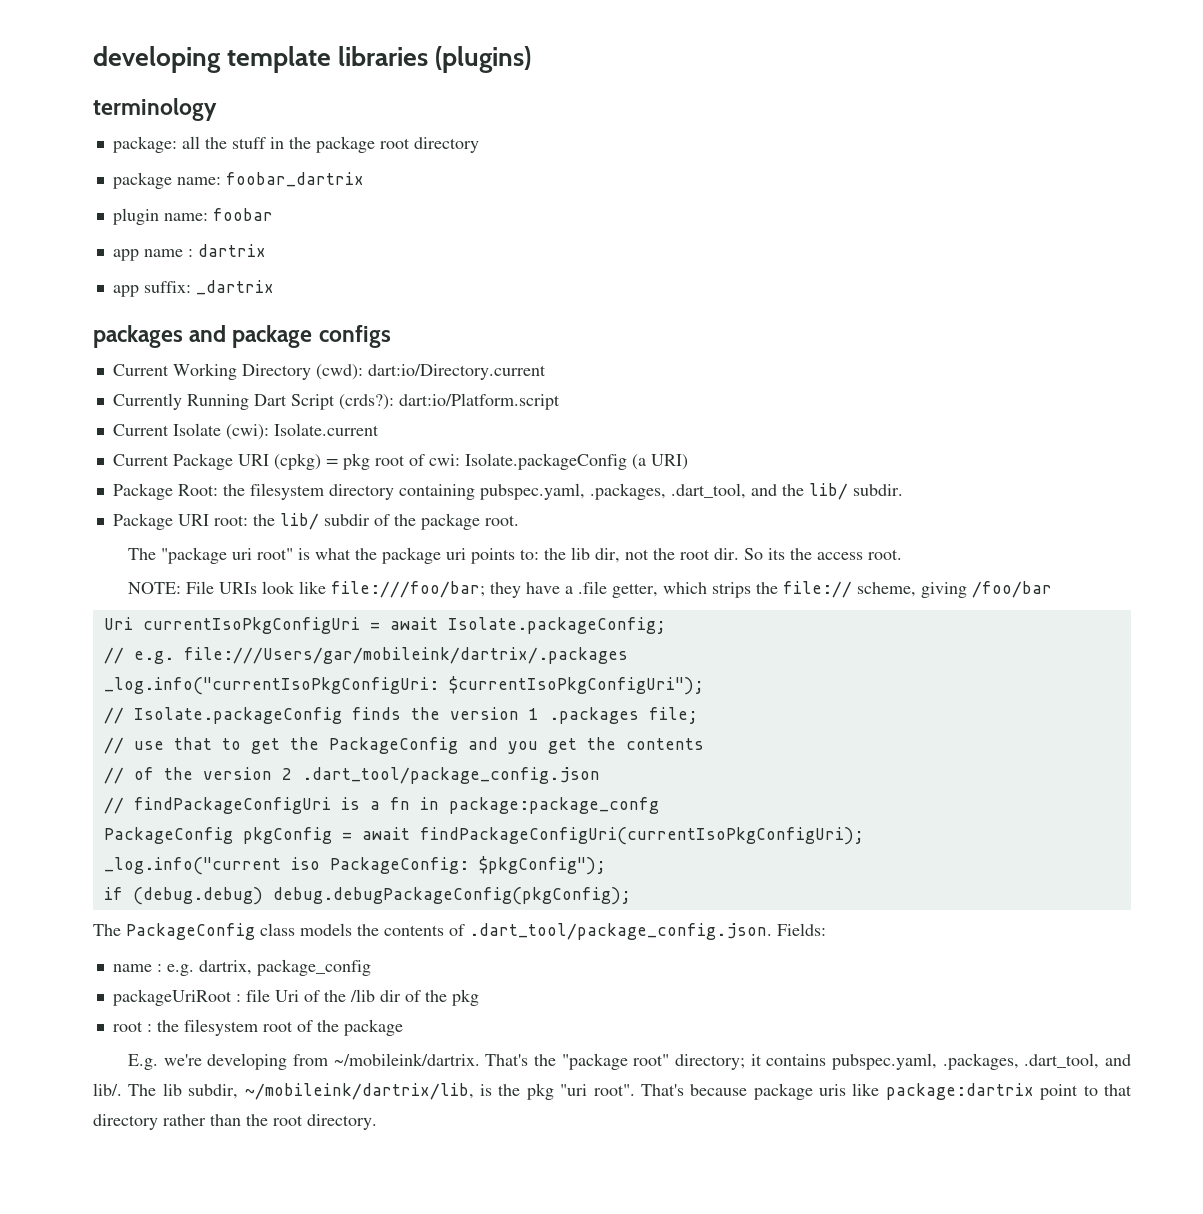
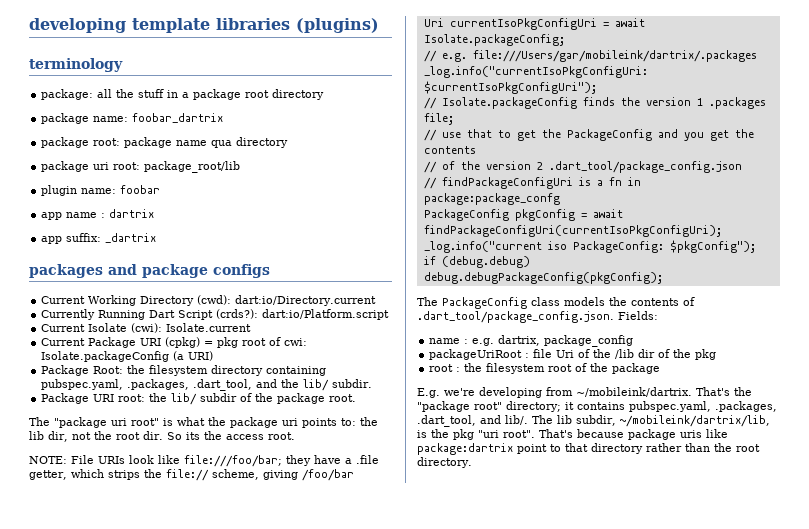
[288,137,311,149] the -> [182,92,190,98] a
(364, 179) none -> [41,137,289,148] [41,161,241,173] // package root: package name qua directory // package uri root: package_root/lib

